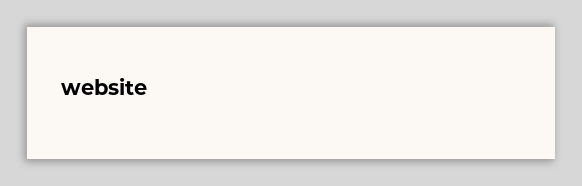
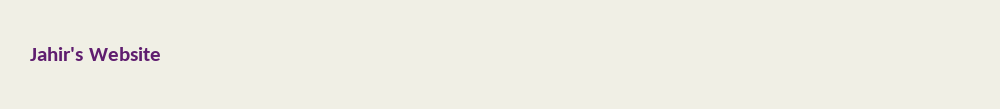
[61,78,147,95] website -> [30,47,161,61] Jahir's Website

